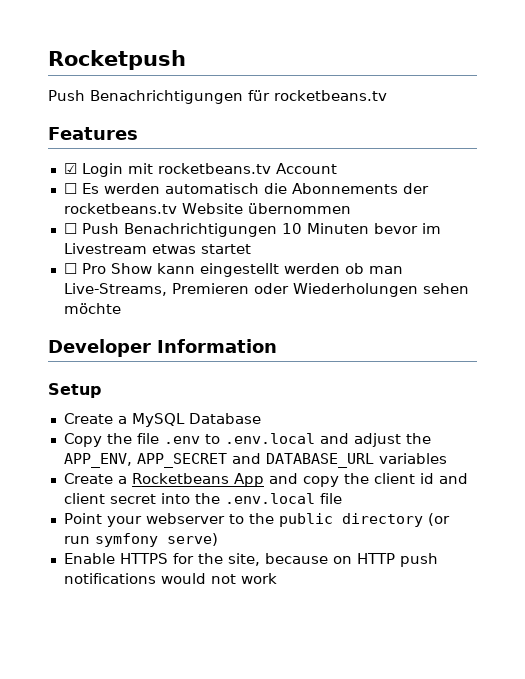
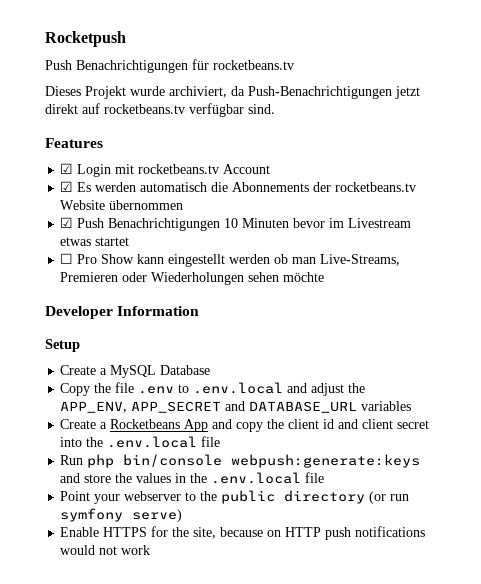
(387, 95) none -> [45,86,420,99] [45,103,275,117] // Dieses Projekt wurde archiviert, da Push-Benachrichtigungen jetzt direkt auf rocketbeans.tv verfügbar sind.
[63,183,77,194] ☐ -> [60,181,74,192] ☑
[63,223,77,234] ☐ -> [60,217,74,228] ☑
(342, 498) none -> [60,454,421,468] [60,472,325,484] // Run php bin/console webpush:generate:keys and store the values in the .env.local file

